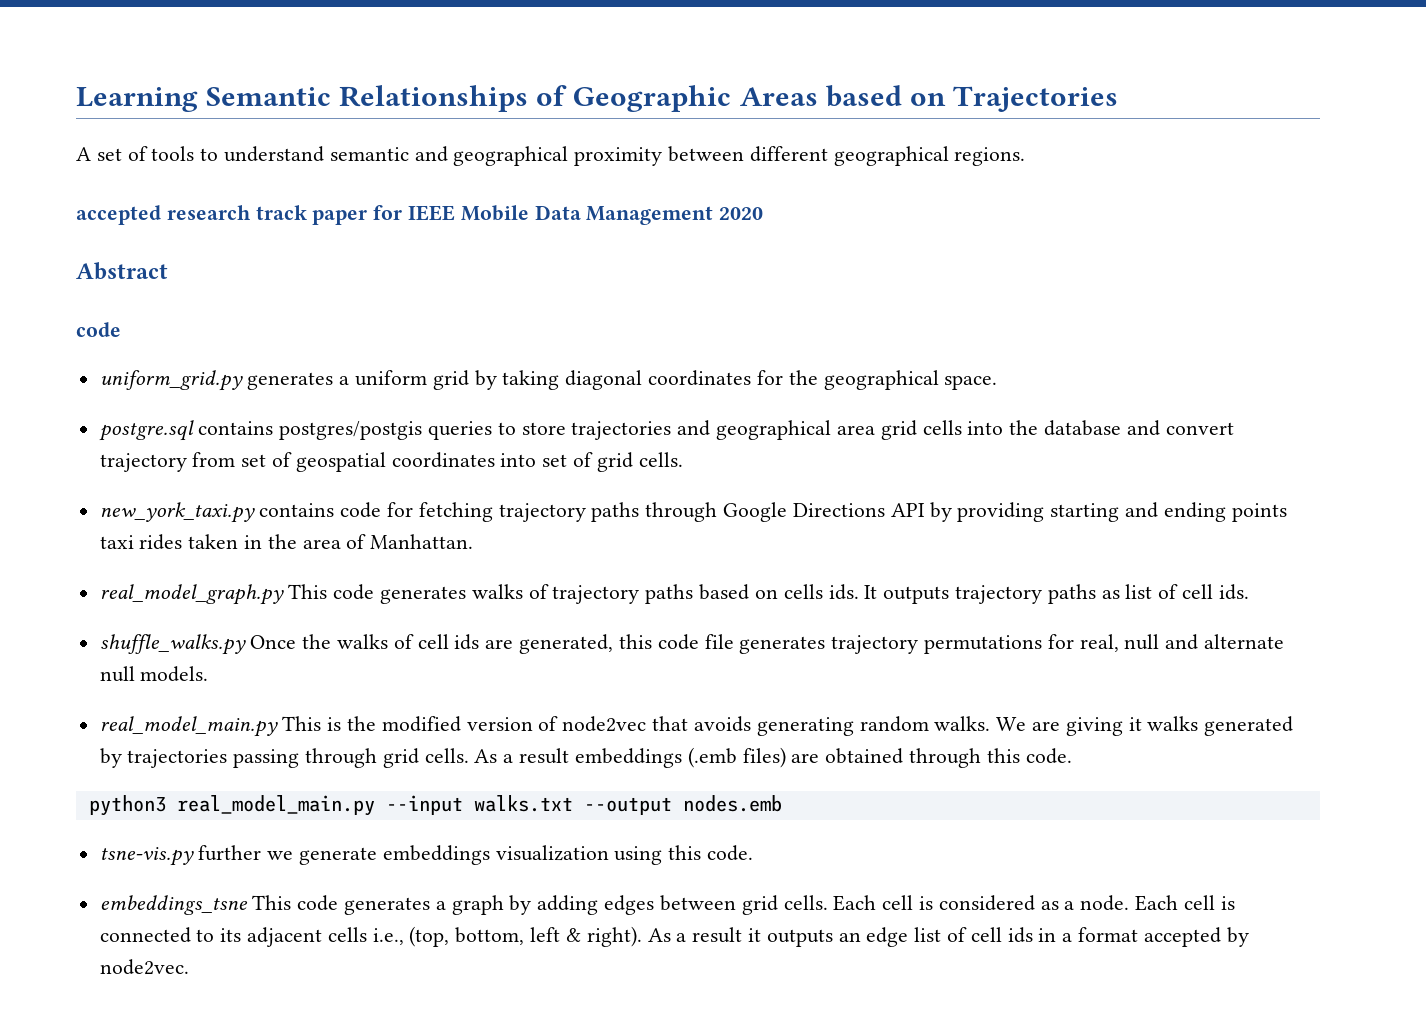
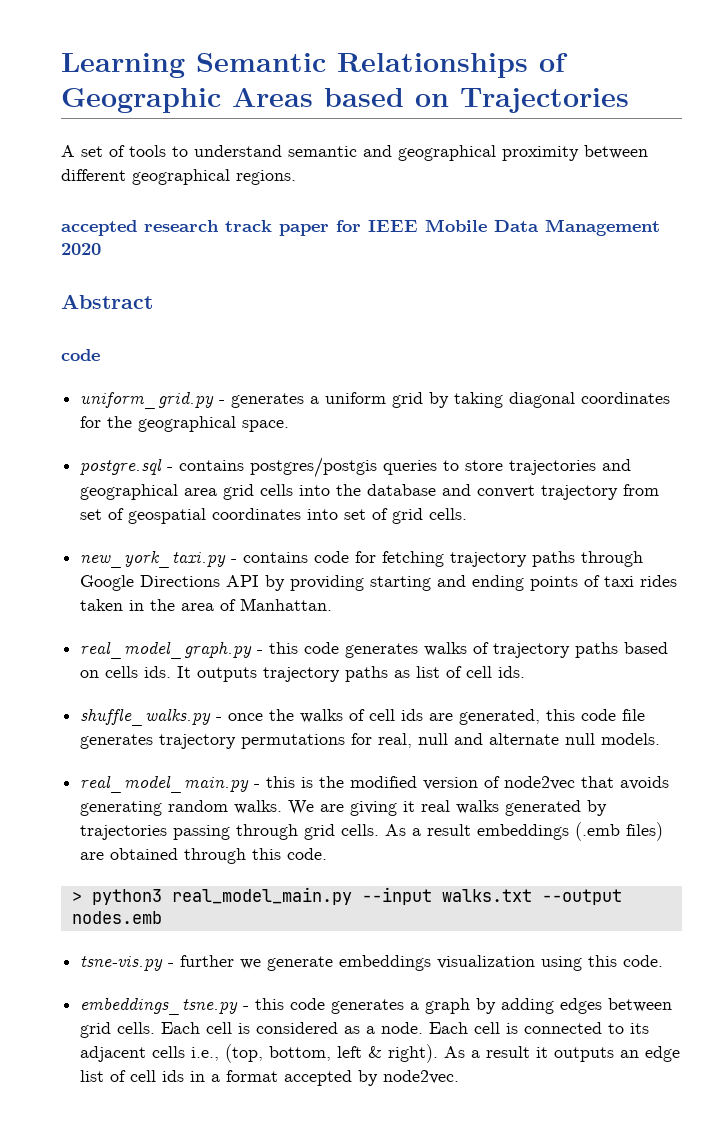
(243, 380) none -> [219,400,226,404] -
(194, 430) none -> [167,467,174,471] -
(255, 512) none -> [231,559,238,563] -
(1287, 512) none -> [584,575,601,587] of
[288,584,328,599] This -> [257,642,299,654] - this
[250,635,297,649] Once -> [216,713,264,721] - once
[282,716,322,731] This -> [254,776,296,788] - this
(1142, 724) none -> [421,800,451,812] real
(1072, 756) none -> [71,891,82,902] >
(194, 856) none -> [168,963,175,967] -
[99,895,292,915] embeddings_tsne This -> [80,997,285,1015] embeddings_tsne.py - this

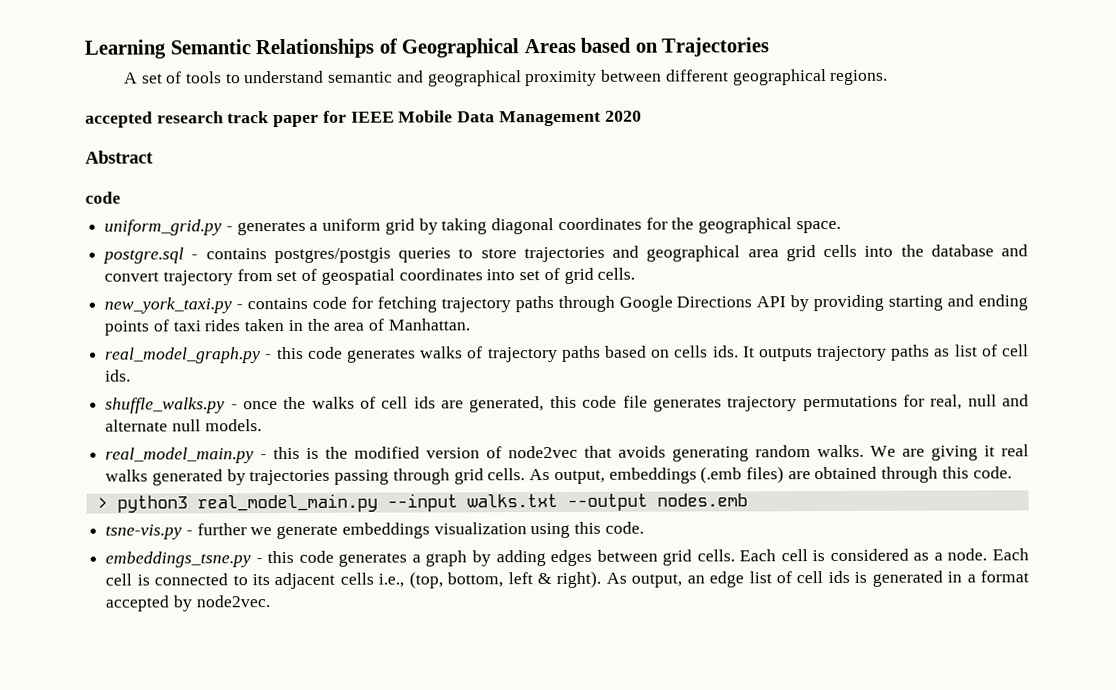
[61,88,221,113] Geographic -> [401,38,520,58] Geographical
[412,824,472,836] a result -> [553,469,605,485] output,
[471,1046,615,1062] a result it outputs -> [631,573,683,588] output,
(185, 1076) none -> [854,570,943,587] is generated

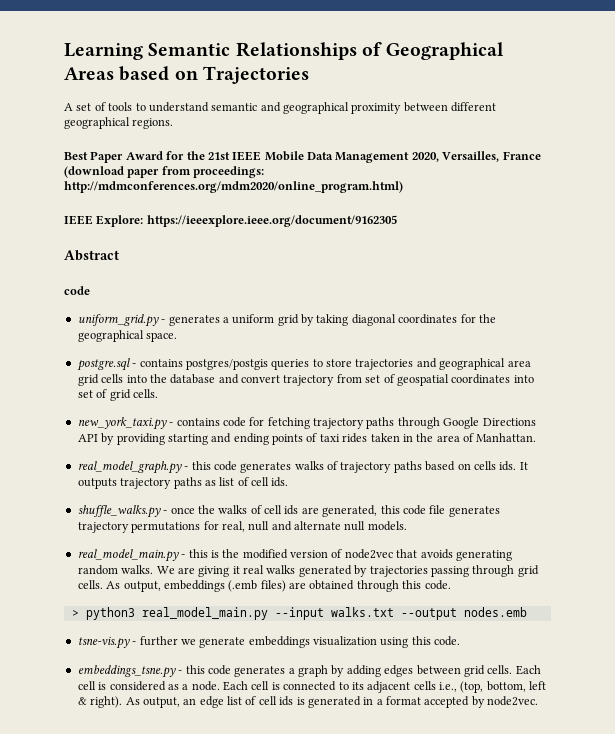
[85,110,642,128] accepted research track paper for IEEE Mobile Data Management 2020 -> [64,151,541,163] [64,166,265,178] [64,181,403,193] [64,215,397,227] Best Paper Award for the 21st IEEE Mobile Data Management 2020, Versailles, France (download paper from proceedings: http://mdmconferences.org/mdm2020/online_program.html) // IEEE Explore: https://ieeexplore.ieee.org/document/9162305

